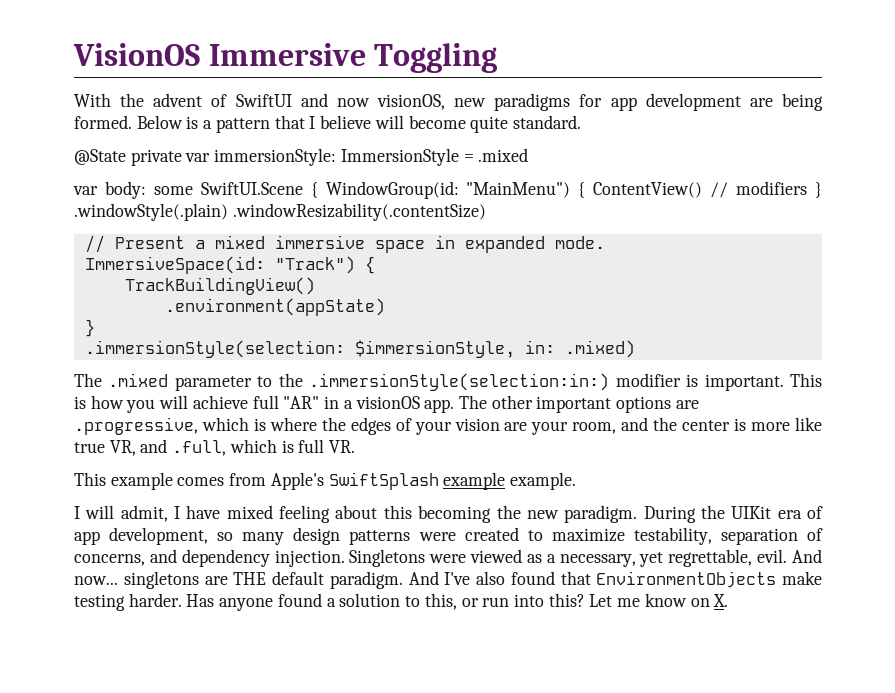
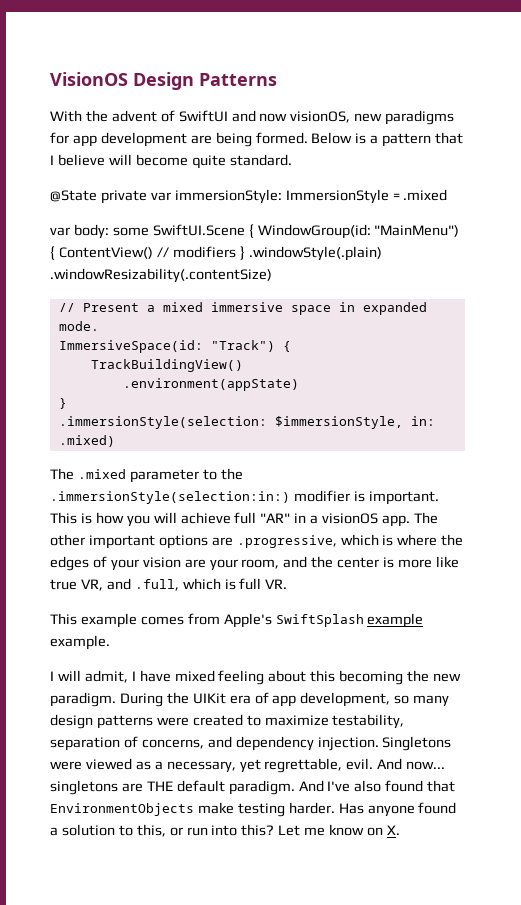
[208,43,498,73] Immersive Toggling -> [133,72,277,90] Design Patterns

